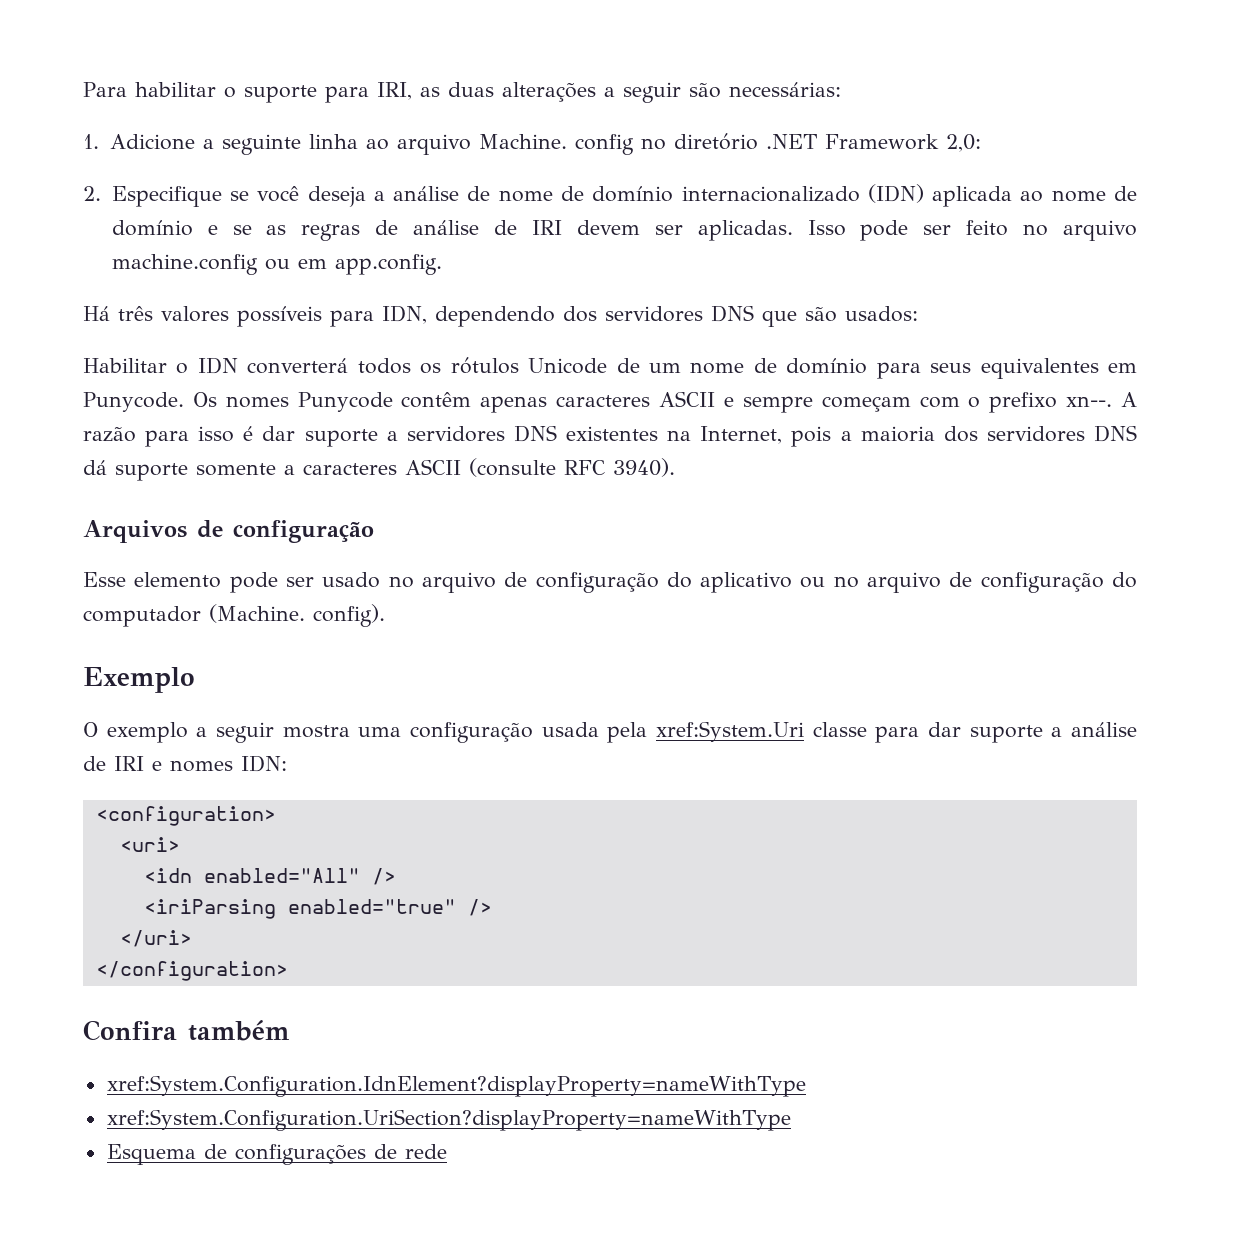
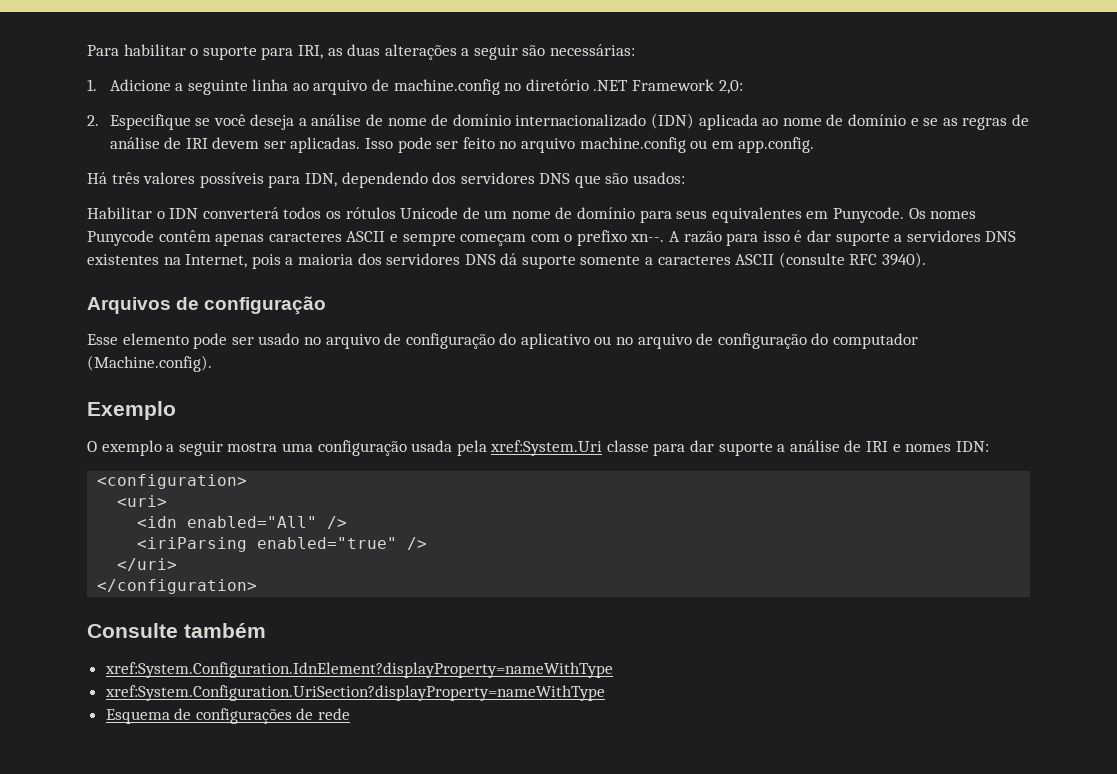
[478,134,634,155] Machine. config -> [372,79,500,95] de machine.config
[209,604,385,627] (Machine. config). -> [87,355,212,372] (Machine.config).
[83,1020,177,1041] Confira -> [87,623,178,638] Consulte

